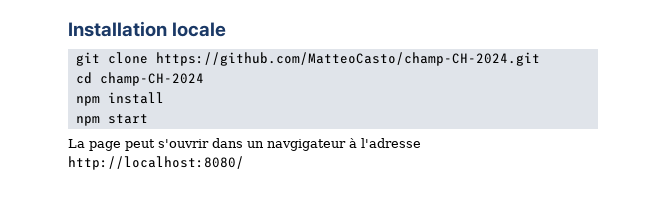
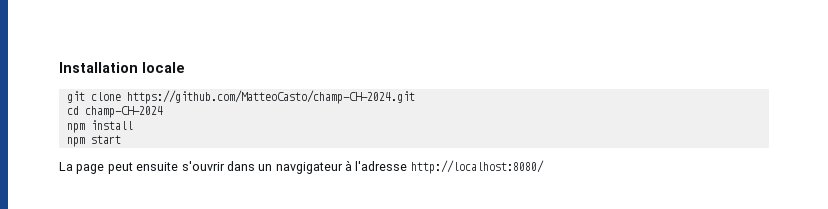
(155, 145) none -> [136,162,179,171] ensuite

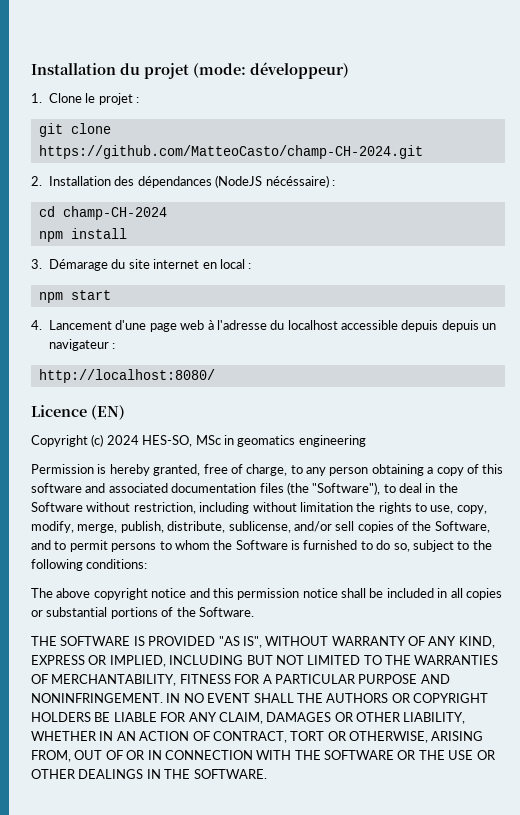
[59,62,185,73] [66,90,415,104] [66,106,163,118] [66,120,133,133] [66,135,121,147] [59,160,544,174] Installation locale // git clone https://github.com/MatteoCasto/champ-CH-2024.git // cd champ-CH-2024 // npm install // npm start // La page peut ensuite s'ouvrir dans un navgigateur à l'adresse http://localhost:8080/ -> [31,62,349,79] [31,93,140,105] [38,123,111,137] [38,145,423,159] [31,175,335,188] [38,206,167,220] [38,228,127,242] [31,259,252,271] [38,290,111,303] [31,320,497,332] [49,339,116,351] [38,369,215,383] [31,405,125,420] [31,434,366,447] [31,464,504,476] [31,482,458,495] [31,502,487,514] [31,521,490,533] [31,540,492,552] [31,559,148,571] [31,588,502,600] [31,607,254,619] [31,636,495,648] [31,655,499,667] [31,674,450,686] [31,693,488,703] [31,712,466,724] [31,731,484,743] [31,750,496,762] [31,769,267,779] Installation du projet (mode: développeur) // 1. Clone le projet : // git clone https://github.com/MatteoCasto/champ-CH-2024.git // 2. Installation des dépendances (NodeJS nécéssaire) : // cd champ-CH-2024 // npm install // 3. Démarage du site internet en local : // npm start // 4. Lancement d'une page web à l'adresse du localhost accessible depuis depuis un navigateur : // http://localhost:8080/ // Licence (EN) // Copyright (c) 2024 HES-SO, MSc in geomatics engineering // Permission is hereby granted, free of charge, to any person obtaining a copy of this software and associated documentation files (the "Software"), to deal in the Software without restriction, including without limitation the rights to use, copy, modify, merge, publish, distribute, sublicense, and/or sell copies of the Software, and to permit persons to whom the Software is furnished to do so, subject to the following conditions: // The above copyright notice and this permission notice shall be included in all copies or substantial portions of the Software. // THE SOFTWARE IS PROVIDED "AS IS", WITHOUT WARRANTY OF ANY KIND, EXPRESS OR IMPLIED, INCLUDING BUT NOT LIMITED TO THE WARRANTIES OF MERCHANTABILITY, FITNESS FOR A PARTICULAR PURPOSE AND NONINFRINGEMENT. IN NO EVENT SHALL THE AUTHORS OR COPYRIGHT HOLDERS BE LIABLE FOR ANY CLAIM, DAMAGES OR OTHER LIABILITY, WHETHER IN AN ACTION OF CONTRACT, TORT OR OTHERWISE, ARISING FROM, OUT OF OR IN CONNECTION WITH THE SOFTWARE OR THE USE OR OTHER DEALINGS IN THE SOFTWARE.

